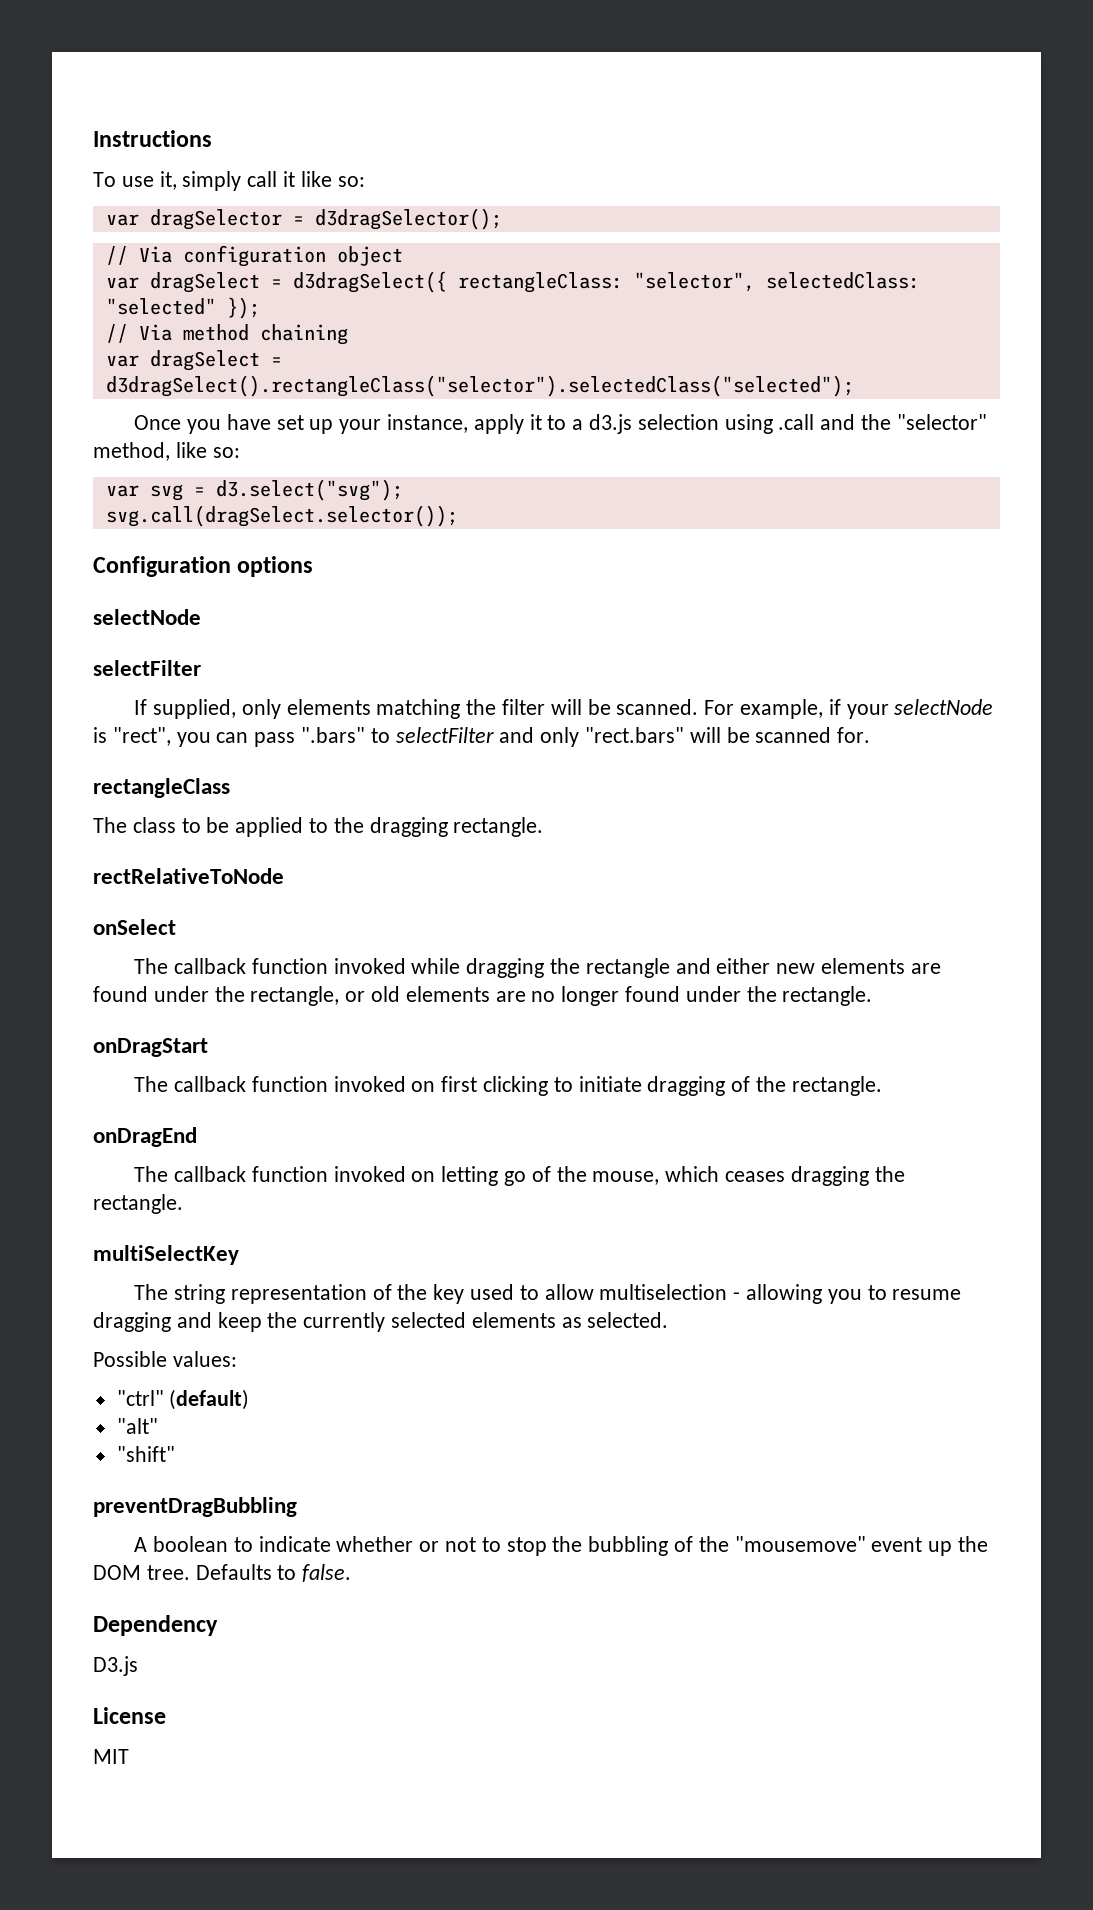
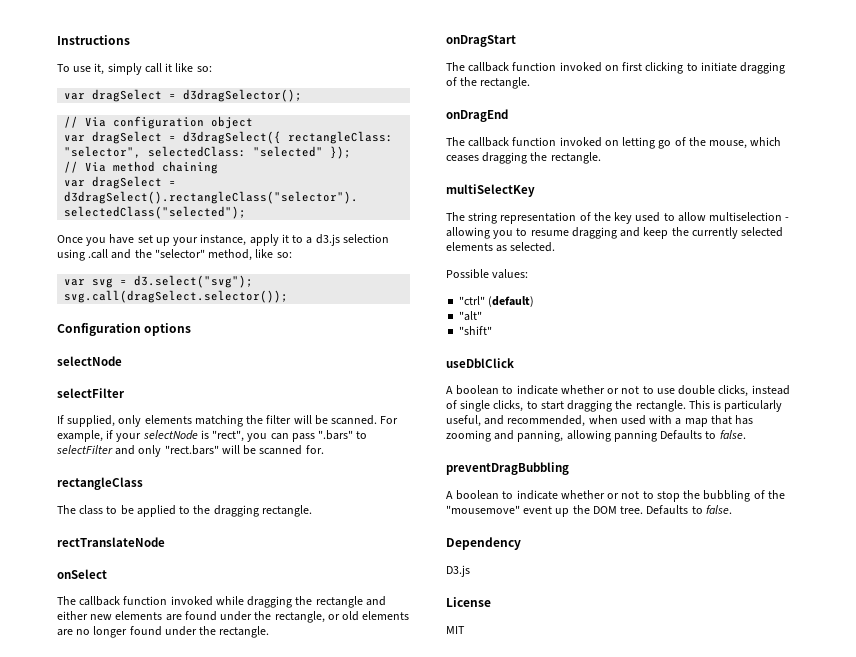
[149,209,282,230] dragSelector -> [92,89,163,102] dragSelect
[93,868,284,884] rectRelativeToNode -> [57,537,165,547] rectTranslateNode
(175, 1454) none -> [446,358,514,368] [446,385,790,397] [446,400,783,412] [446,415,754,427] [446,430,746,442] // useDblClick // A boolean to indicate whether or not to use double clicks, instead of single clicks, to start dragging the rectangle. This is particularly useful, and recommended, when used with a map that has zooming and panning, allowing panning Defaults to false.

